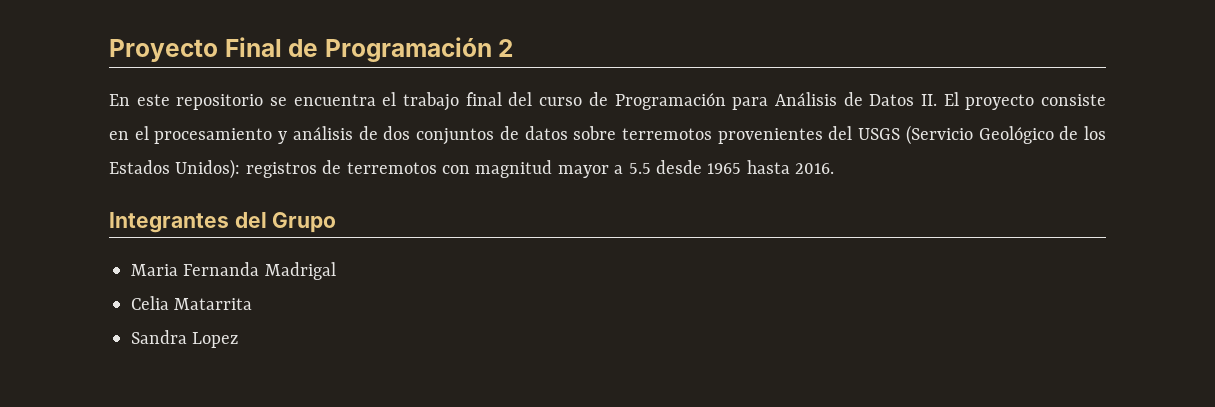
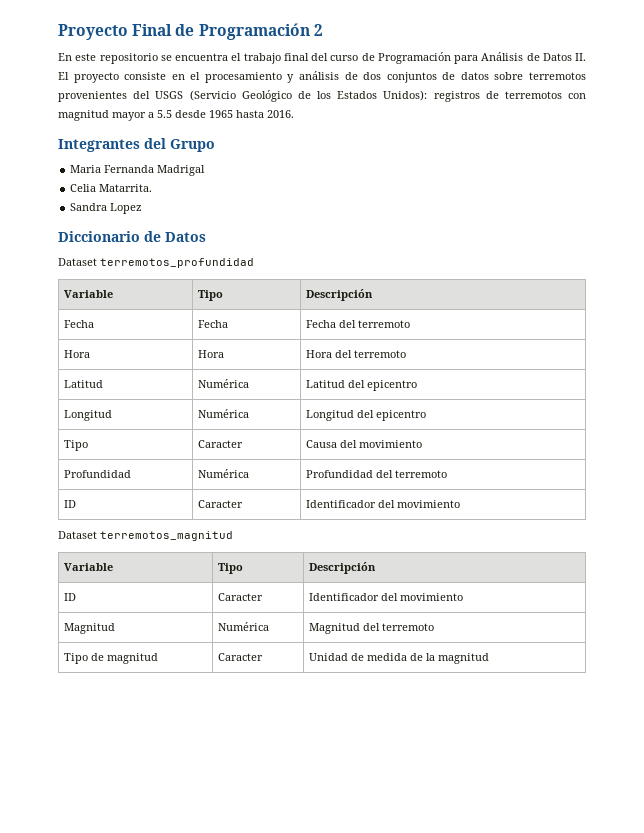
[174,298,253,310] Matarrita -> [99,184,153,192] Matarrita.
(239, 340) none -> [58,231,206,242] [58,258,254,268] [63,290,113,298] [197,290,223,301] [305,289,373,301] [63,320,94,328] [197,320,228,328] [305,320,410,328] [63,350,90,358] [197,350,224,358] [305,350,406,358] [63,380,103,388] [197,379,249,388] [305,380,417,391] [63,410,112,421] [197,409,249,418] [305,410,426,421] [63,440,88,451] [197,440,243,448] [305,440,422,448] [63,470,131,478] [197,469,249,478] [305,470,447,478] [63,500,76,508] [197,500,243,508] [305,500,460,508] [58,531,233,541] [63,563,113,571] [217,563,243,574] [308,562,376,574] [63,593,76,601] [217,593,263,601] [308,593,463,601] [63,623,115,634] [217,622,269,631] [308,623,434,634] [63,653,158,664] [217,653,263,661] [308,653,489,664] // Diccionario de Datos // Dataset terremotos_profundidad // Variable | Tipo | Descripción // Fecha | Fecha | Fecha del terremoto // Hora | Hora | Hora del terremoto // Latitud | Numérica | Latitud del epicentro // Longitud | Numérica | Longitud del epicentro // Tipo | Caracter | Causa del movimiento // Profundidad | Numérica | Profundidad del terremoto // ID | Caracter | Identificador del movimiento // Dataset terremotos_magnitud // Variable | Tipo | Descripción // ID | Caracter | Identificador del movimiento // Magnitud | Numérica | Magnitud del terremoto // Tipo de magnitud | Caracter | Unidad de medida de la magnitud

